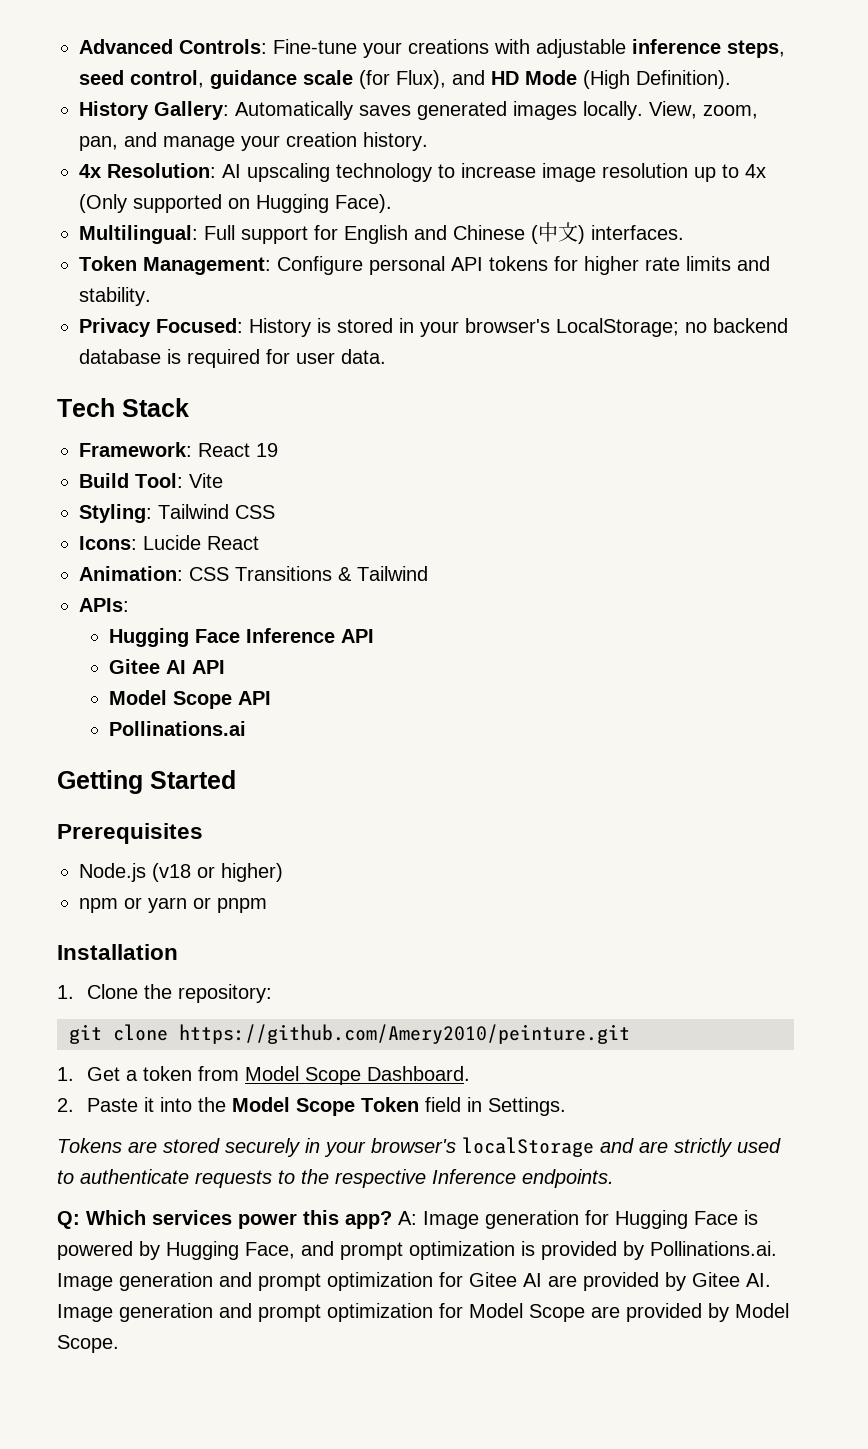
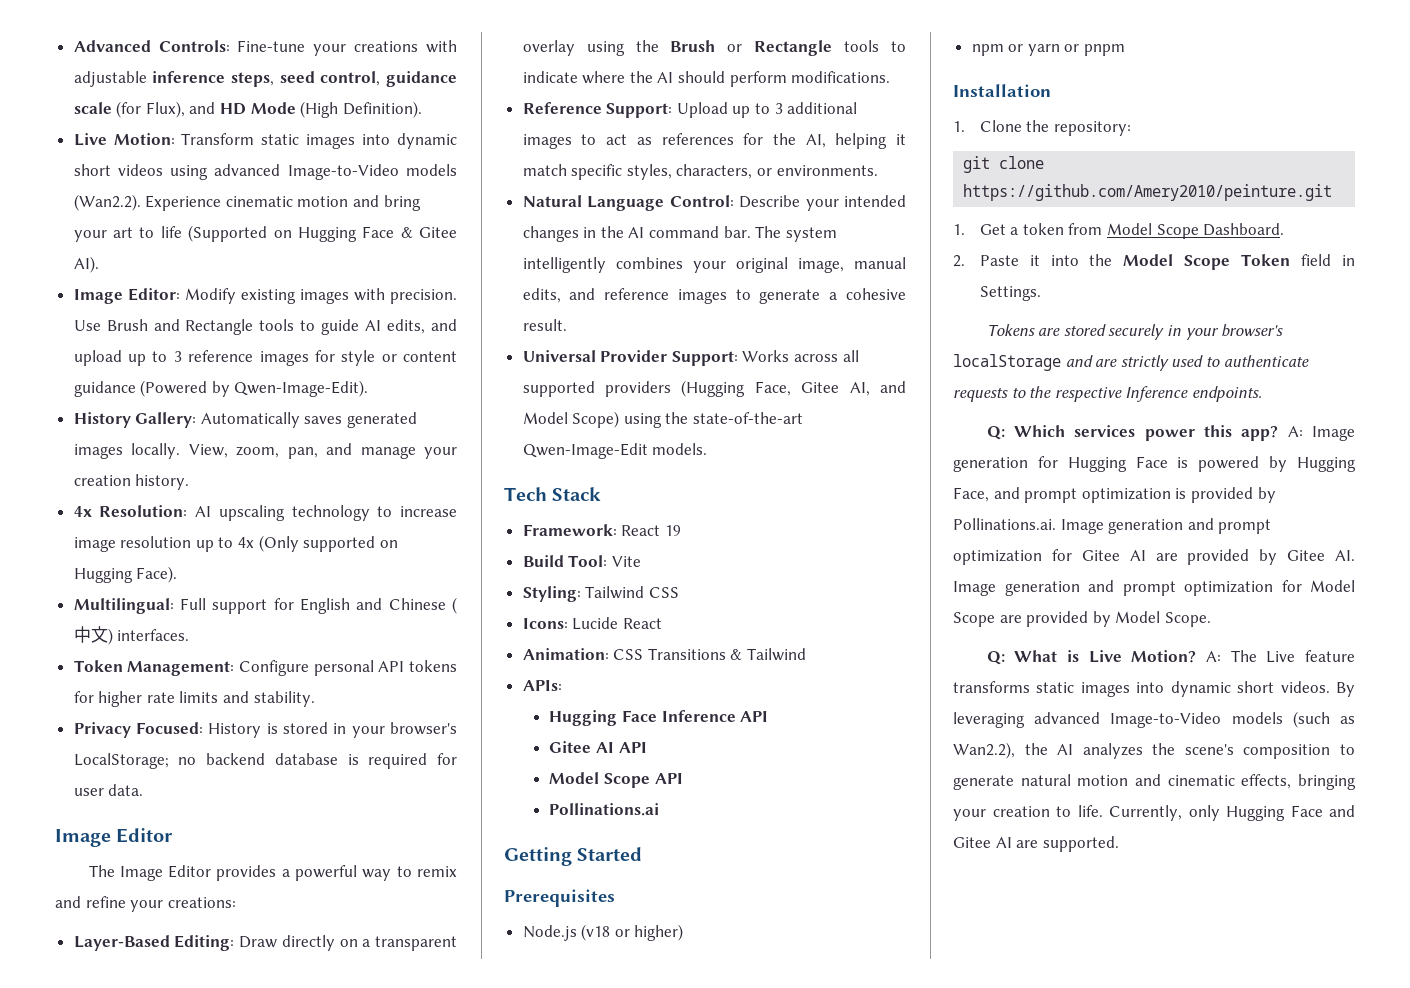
(731, 79) none -> [73,133,457,149] [73,164,457,180] [73,194,421,211] [73,225,458,242] [73,256,99,273] [73,288,458,304] [73,319,457,335] [73,350,458,366] [73,380,369,397] // Live Motion: Transform static images into dynamic short videos using advanced Image-to-Video models (Wan2.2). Experience cinematic motion and bring your art to life (Supported on Hugging Face & Gitee AI). // Image Editor: Modify existing images with precision. Use Brush and Rectangle tools to guide AI edits, and upload up to 3 reference images for style or content guidance (Powered by Qwen-Image-Edit).
(386, 356) none -> [55,828,174,847] [88,865,457,881] [55,896,236,912] [73,935,457,951] [522,40,906,56] [522,71,891,87] [522,102,858,118] [522,133,906,149] [522,164,878,180] [522,195,906,211] [522,226,837,242] [522,257,906,273] [522,288,906,304] [522,319,567,331] [522,350,859,366] [522,380,906,397] [522,411,804,428] [522,443,708,459] // Image Editor // The Image Editor provides a powerful way to remix and refine your creations: // Layer-Based Editing: Draw directly on a transparent overlay using the Brush or Rectangle tools to indicate where the AI should perform modifications. // Reference Support: Upload up to 3 additional images to act as references for the AI, helping it match specific styles, characters, or environments. // Natural Language Control: Describe your intended changes in the AI command bar. The system intelligently combines your original image, manual edits, and reference images to generate a cohesive result. // Universal Provider Support: Works across all supported providers (Hugging Face, Gitee AI, and Model Scope) using the state-of-the-art Qwen-Image-Edit models.
(119, 1344) none -> [986,650,1355,665] [953,681,1355,697] [953,711,1355,728] [953,742,1355,759] [953,774,1356,790] [953,805,1355,821] [953,836,1119,852] // Q: What is Live Motion? A: The Live feature transforms static images into dynamic short videos. By leveraging advanced Image-to-Video models (such as Wan2.2), the AI analyzes the scene's composition to generate natural motion and cinematic effects, bringing your creation to life. Currently, only Hugging Face and Gitee AI are supported.

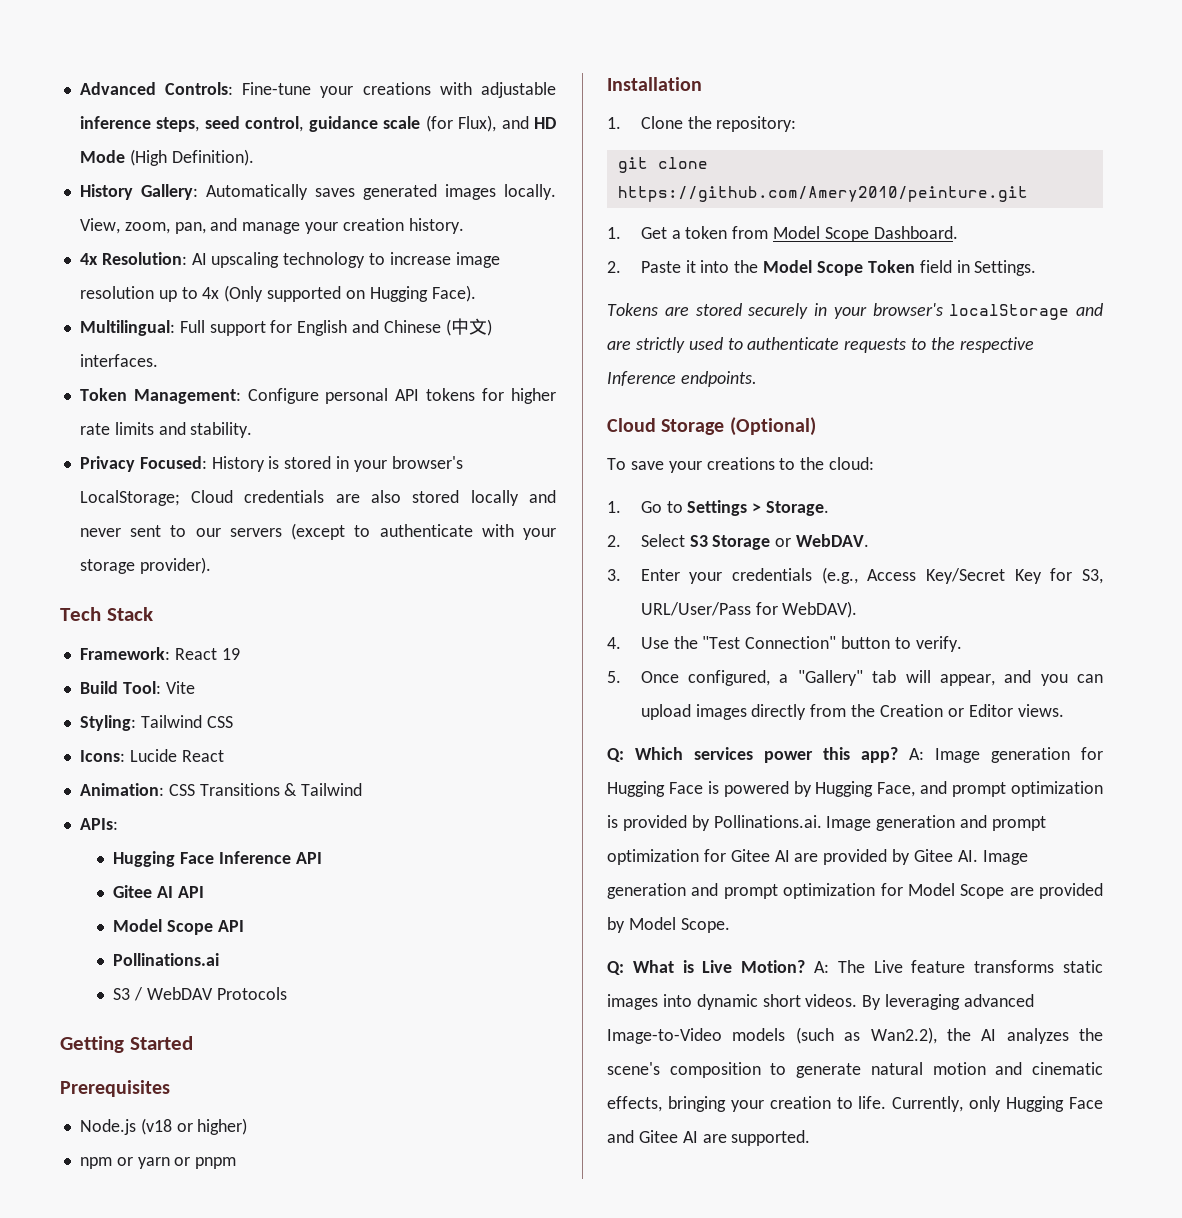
[73,133,457,149] [73,164,457,180] [73,194,421,211] [73,225,458,242] [73,256,99,273] [73,288,458,304] [73,319,457,335] [73,350,458,366] [73,380,369,397] // Live Motion: Transform static images into dynamic short videos using advanced Image-to-Video models (Wan2.2). Experience cinematic motion and bring your art to life (Supported on Hugging Face & Gitee AI). // Image Editor: Modify existing images with precision. Use Brush and Rectangle tools to guide AI edits, and upload up to 3 reference images for style or content guidance (Powered by Qwen-Image-Edit). -> (254, 157) none
[178,753,457,769] [73,784,144,796] [55,828,174,847] [88,865,457,881] [55,896,236,912] [73,935,457,951] [522,40,906,56] [522,71,891,87] [522,102,858,118] [522,133,906,149] [522,164,878,180] [522,195,906,211] [522,226,837,242] [522,257,906,273] [522,288,906,304] [522,319,567,331] [522,350,859,366] [522,380,906,397] [522,411,804,428] [522,443,708,459] no backend database is required for user data. // Image Editor // The Image Editor provides a powerful way to remix and refine your creations: // Layer-Based Editing: Draw directly on a transparent overlay using the Brush or Rectangle tools to indicate where the AI should perform modifications. // Reference Support: Upload up to 3 additional images to act as references for the AI, helping it match specific styles, characters, or environments. // Natural Language Control: Describe your intended changes in the AI command bar. The system intelligently combines your original image, manual edits, and reference images to generate a cohesive result. // Universal Provider Support: Works across all supported providers (Hugging Face, Gitee AI, and Model Scope) using the state-of-the-art Qwen-Image-Edit models. -> [191,490,556,506] [79,523,557,540] [79,557,211,574] Cloud credentials are also stored locally and never sent to our servers (except to authenticate with your storage provider).
(660, 809) none -> [113,987,288,1001] // S3 / WebDAV Protocols
(1262, 394) none -> [607,417,816,436] [607,457,875,473] [607,500,830,516] [607,534,870,550] [607,567,1103,584] [640,601,858,618] [607,636,962,652] [607,670,1103,686] [640,704,1064,720] // Cloud Storage (Optional) // To save your creations to the cloud: // 1. Go to Settings > Storage. // 2. Select S3 Storage or WebDAV. // 3. Enter your credentials (e.g., Access Key/Secret Key for S3, URL/User/Pass for WebDAV). // 4. Use the "Test Connection" button to verify. // 5. Once configured, a "Gallery" tab will appear, and you can upload images directly from the Creation or Editor views.

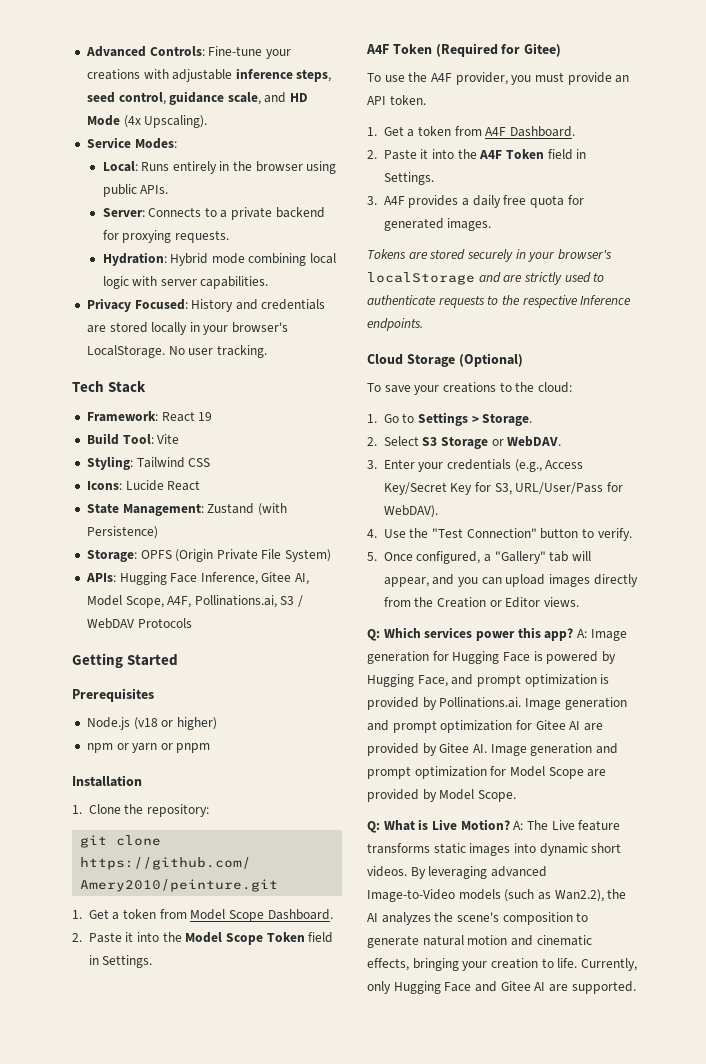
[383,115,556,132] [79,149,254,166] [79,184,556,200] [79,218,464,234] [79,252,500,268] [79,285,476,302] [79,318,492,336] [79,354,158,367] [79,388,556,404] [79,422,253,438] [79,456,463,472] [79,490,556,506] [79,523,557,540] [79,557,211,574] scale (for Flux), and HD Mode (High Definition). // History Gallery: Automatically saves generated images locally. View, zoom, pan, and manage your creation history. // 4x Resolution: AI upscaling technology to increase image resolution up to 4x (Only supported on Hugging Face). // Multilingual: Full support for English and Chinese (中文) interfaces. // Token Management: Configure personal API tokens for higher rate limits and stability. // Privacy Focused: History is stored in your browser's LocalStorage; Cloud credentials are also stored locally and never sent to our servers (except to authenticate with your storage provider). -> [227,92,309,105] [86,115,208,128] [86,137,177,149] [102,161,337,174] [102,184,169,197] [102,207,325,220] [102,230,229,243] [102,252,337,266] [102,276,269,289] [86,298,326,312] [86,322,289,335] [86,345,267,358] scale, and HD Mode (4x Upscaling). // Service Modes: // Local: Runs entirely in the browser using public APIs. // Server: Connects to a private backend for proxying requests. // Hydration: Hybrid mode combining local logic with server capabilities. // Privacy Focused: History and credentials are stored locally in your browser's LocalStorage. No user tracking.
[79,783,363,796] Animation: CSS Transitions & Tailwind -> [86,503,287,516] [86,526,158,539] [86,549,332,562] State Management: Zustand (with Persistence) // Storage: OPFS (Origin Private File System)
[113,851,323,867] [113,885,205,898] [113,919,245,935] [113,953,220,966] // Hugging Face Inference API // Gitee AI API // Model Scope API // Pollinations.ai // -> [119,572,310,585] [86,595,277,608] Hugging Face Inference, Gitee AI, Model Scope, A4F, Pollinations.ai,
(1037, 268) none -> [366,43,562,57] [367,72,630,85] [367,95,426,105] [367,126,575,137] [367,149,587,160] [383,172,434,185] [367,195,584,208] [383,218,492,231] // A4F Token (Required for Gitee) // To use the A4F provider, you must provide an API token. // 1. Get a token from A4F Dashboard. // 2. Paste it into the A4F Token field in Settings. // 3. A4F provides a daily free quota for generated images.

